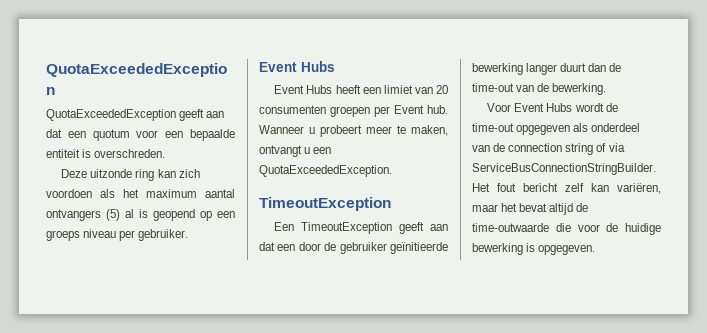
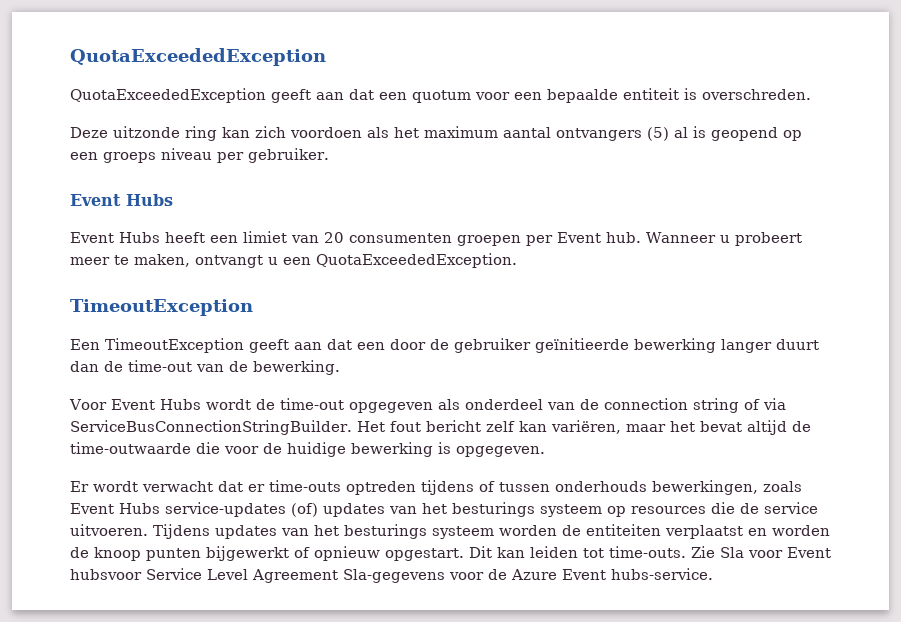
(596, 250) none -> [70,480,802,495] [70,502,818,517] [70,524,830,539] [70,546,831,561] [70,568,713,583] // Er wordt verwacht dat er time-outs optreden tijdens of tussen onderhouds bewerkingen, zoals Event Hubs service-updates (of) updates van het besturings systeem op resources die de service uitvoeren. Tijdens updates van het besturings systeem worden de entiteiten verplaatst en worden de knoop punten bijgewerkt of opnieuw opgestart. Dit kan leiden tot time-outs. Zie Sla voor Event hubsvoor Service Level Agreement Sla-gegevens voor de Azure Event hubs-service.

